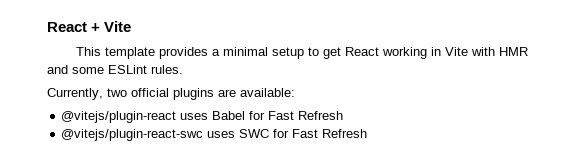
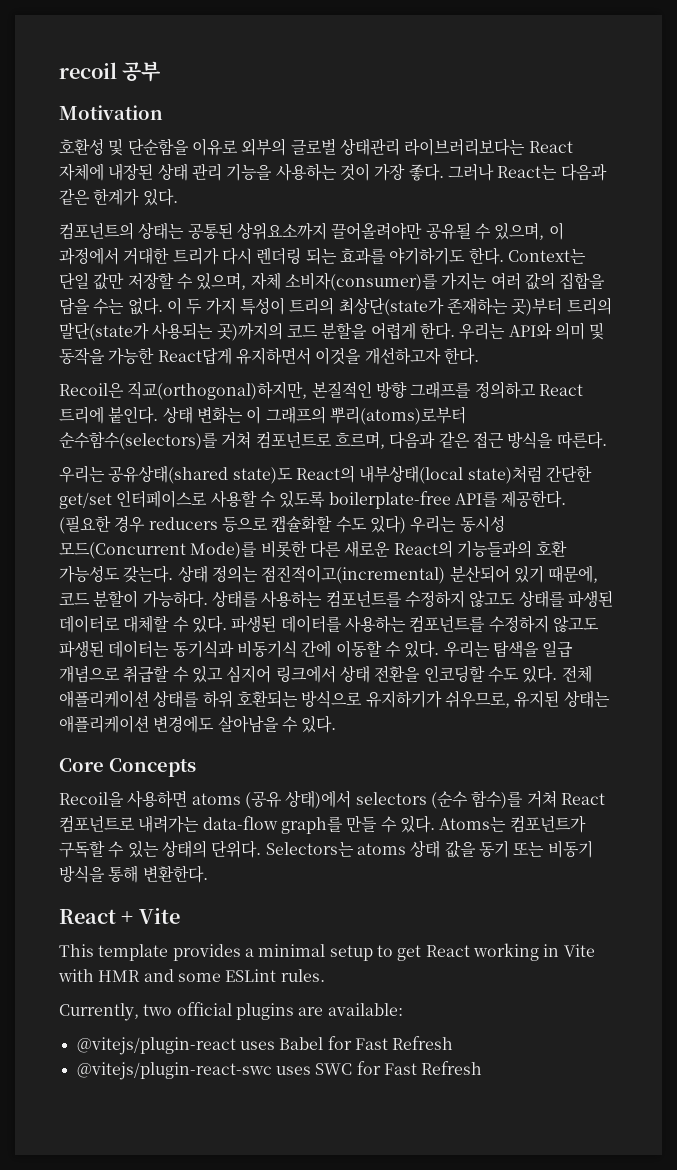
(47, 27) none -> [59,61,161,82] [59,105,163,120] [59,138,573,156] [59,163,607,181] [59,188,178,206] [59,222,564,240] [59,247,586,265] [59,272,606,291] [59,297,612,316] [59,322,605,341] [59,347,479,365] [59,381,583,400] [59,406,466,425] [59,431,607,450] [59,465,592,484] [59,490,567,509] [59,515,505,534] [59,540,568,559] [59,565,599,584] [59,590,613,608] [59,615,599,633] [59,640,574,658] [59,665,592,683] [59,690,610,708] [59,715,337,733] [59,758,196,777] [59,790,605,809] [59,815,586,834] [59,840,593,858] [59,865,208,883] recoil 공부 // Motivation // 호환성 및 단순함을 이유로 외부의 글로벌 상태관리 라이브러리보다는 React 자체에 내장된 상태 관리 기능을 사용하는 것이 가장 좋다. 그러나 React는 다음과 같은 한계가 있다. // 컴포넌트의 상태는 공통된 상위요소까지 끌어올려야만 공유될 수 있으며, 이 과정에서 거대한 트리가 다시 렌더링 되는 효과를 야기하기도 한다. Context는 단일 값만 저장할 수 있으며, 자체 소비자(consumer)를 가지는 여러 값의 집합을 담을 수는 없다. 이 두 가지 특성이 트리의 최상단(state가 존재하는 곳)부터 트리의 말단(state가 사용되는 곳)까지의 코드 분할을 어렵게 한다. 우리는 API와 의미 및 동작을 가능한 React답게 유지하면서 이것을 개선하고자 한다. // Recoil은 직교(orthogonal)하지만, 본질적인 방향 그래프를 정의하고 React 트리에 붙인다. 상태 변화는 이 그래프의 뿌리(atoms)로부터 순수함수(selectors)를 거쳐 컴포넌트로 흐르며, 다음과 같은 접근 방식을 따른다. // 우리는 공유상태(shared state)도 React의 내부상태(local state)처럼 간단한 get/set 인터페이스로 사용할 수 있도록 boilerplate-free API를 제공한다. (필요한 경우 reducers 등으로 캡슐화할 수도 있다) 우리는 동시성 모드(Concurrent Mode)를 비롯한 다른 새로운 React의 기능들과의 호환 가능성도 갖는다. 상태 정의는 점진적이고(incremental) 분산되어 있기 때문에, 코드 분할이 가능하다. 상태를 사용하는 컴포넌트를 수정하지 않고도 상태를 파생된 데이터로 대체할 수 있다. 파생된 데이터를 사용하는 컴포넌트를 수정하지 않고도 파생된 데이터는 동기식과 비동기식 간에 이동할 수 있다. 우리는 탐색을 일급 개념으로 취급할 수 있고 심지어 링크에서 상태 전환을 인코딩할 수도 있다. 전체 애플리케이션 상태를 하위 호환되는 방식으로 유지하기가 쉬우므로, 유지된 상태는 애플리케이션 변경에도 살아남을 수 있다. // Core Concepts // Recoil을 사용하면 atoms (공유 상태)에서 selectors (순수 함수)를 거쳐 React 컴포넌트로 내려가는 data-flow graph를 만들 수 있다. Atoms는 컴포넌트가 구독할 수 있는 상태의 단위다. Selectors는 atoms 상태 값을 동기 또는 비동기 방식을 통해 변환한다. //

